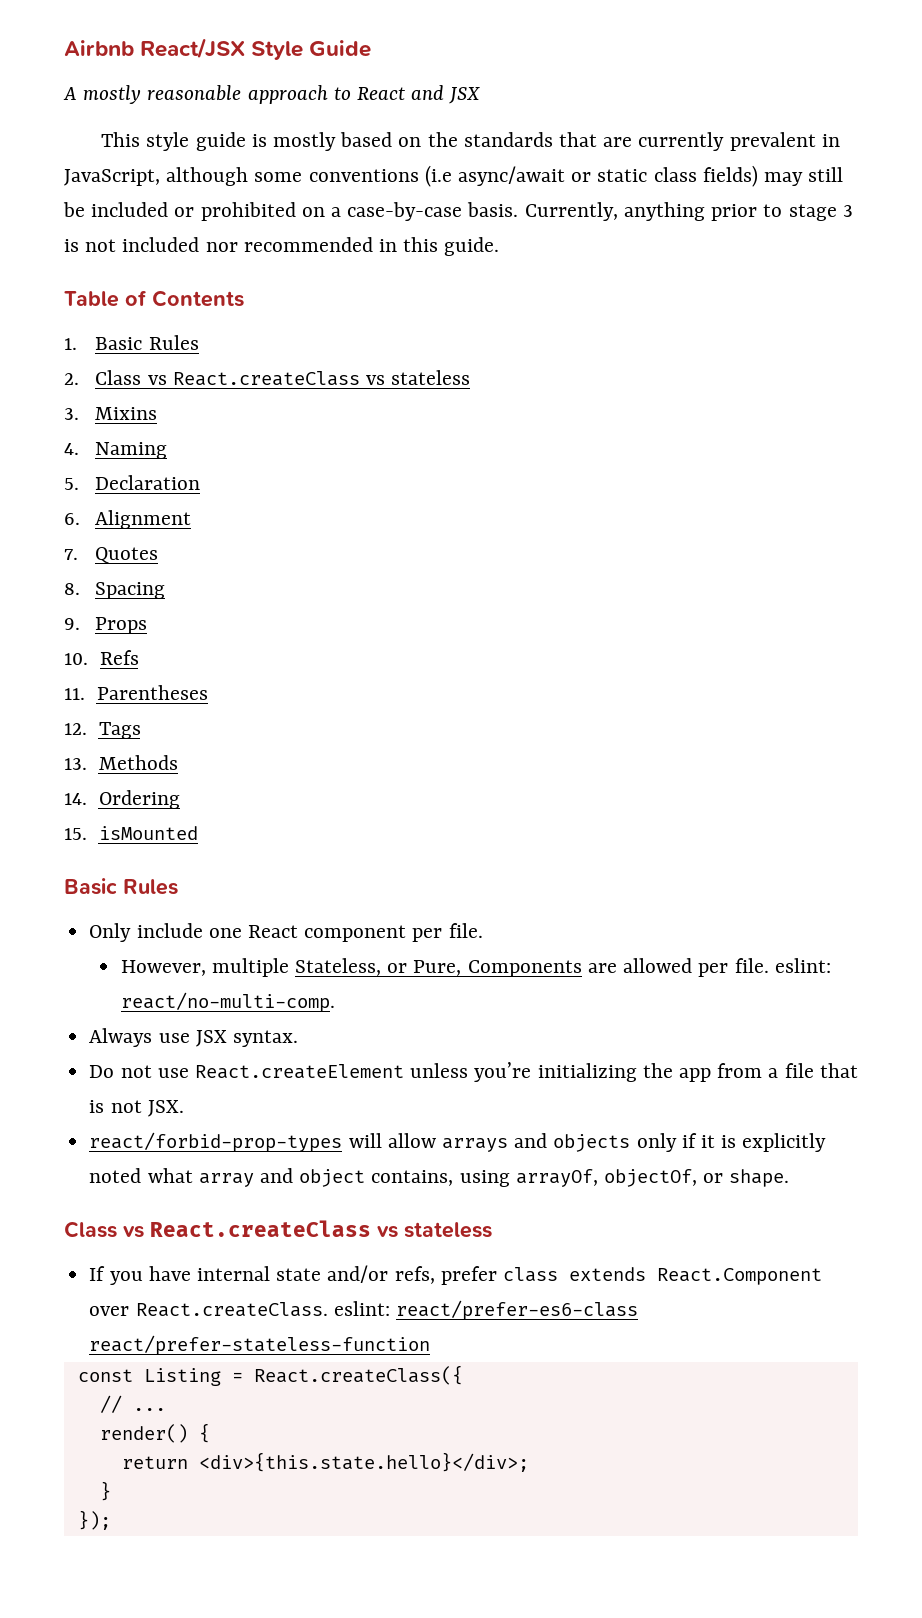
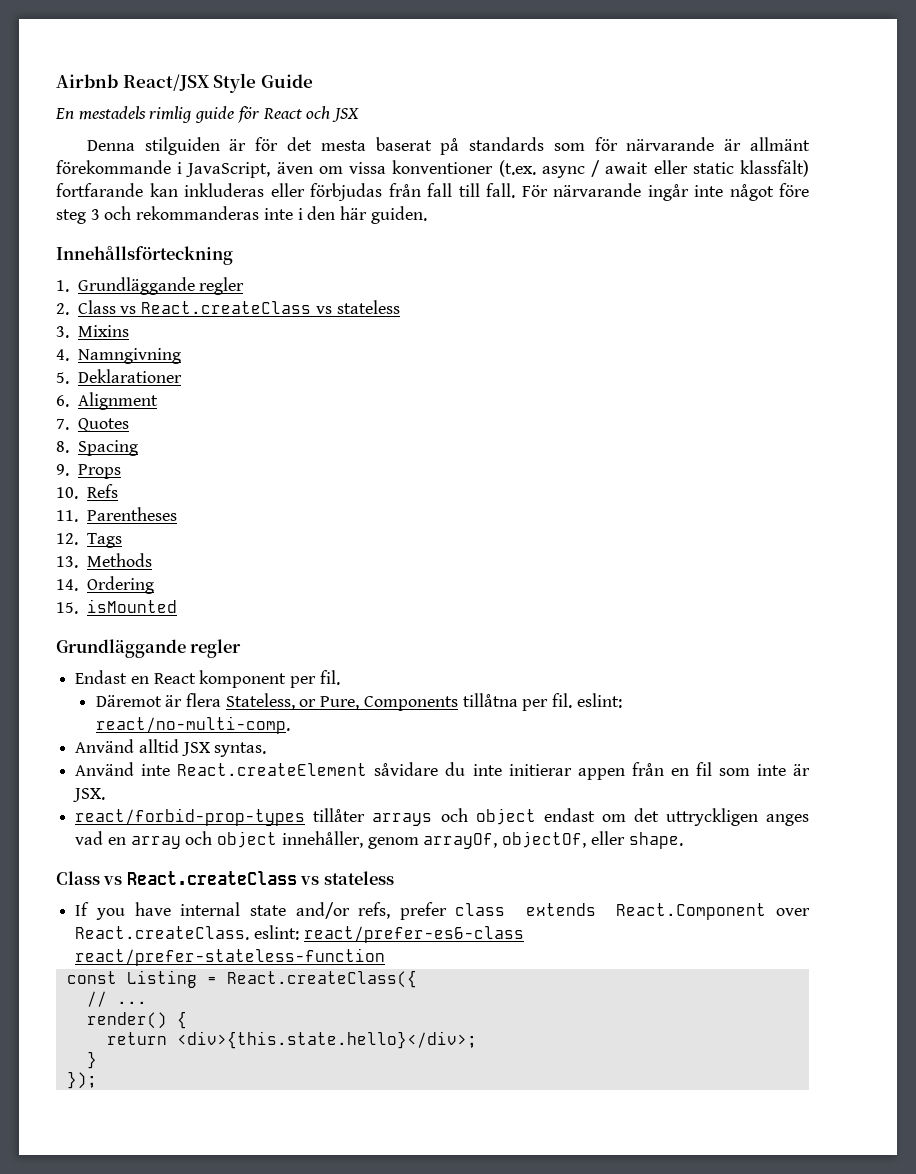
[63,85,481,104] [101,132,840,151] [64,165,844,187] [63,202,853,221] [64,237,500,256] [64,290,244,307] A mostly reasonable approach to React and JSX // This style guide is mostly based on the standards that are currently prevalent in JavaScript, although some conventions (i.e async/await or static class fields) may still be included or prohibited on a case-by-case basis. Currently, anything prior to stage 3 is not included nor recommended in this guide. // Table of Contents -> [55,106,360,123] [86,137,811,155] [56,160,810,178] [56,183,809,201] [56,206,427,224] [56,246,233,265] En mestadels rimlig guide för React och JSX // Denna stilguiden är för det mesta baserat på standards som för närvarande är allmänt förekommande i JavaScript, även om vissa konventioner (t.ex. async / await eller static klassfält) fortfarande kan inkluderas eller förbjudas från fall till fall. För närvarande ingår inte något före steg 3 och rekommanderas inte i den här guiden. // Innehållsförteckning
[95,335,199,350] Basic Rules -> [77,277,245,295] Grundläggande regler
[95,442,168,459] Naming -> [77,348,181,364] Namngivning
[95,475,201,490] Declaration -> [77,369,182,383] Deklarationer
[64,878,178,895] [89,923,483,942] [120,958,831,977] [120,992,335,1012] [89,1028,298,1047] [89,1062,858,1082] [89,1100,184,1117] [89,1132,827,1152] [89,1168,510,1187] Basic Rules // Only include one React component per file. // However, multiple Stateless, or Pure, Components are allowed per file. eslint: react/no-multi-comp. // Always use JSX syntax. // Do not use React.createElement unless you’re initializing the app from a file that is not JSX. // react/forbid-prop-types will allow arrays and objects only if it is explicitly noted what array and object contains, using -> [56,639,242,658] [75,670,340,688] [95,693,622,711] [95,716,290,734] [75,739,267,757] [75,762,810,780] [73,788,106,802] [75,808,809,826] [75,831,419,849] Grundläggande regler // Endast en React komponent per fil. // Däremot är flera Stateless, or Pure, Components tillåtna per fil. eslint: react/no-multi-comp. // Använd alltid JSX syntas. // Använd inte React.createElement såvidare du inte initierar appen från en fil som inte är JSX. // react/forbid-prop-types tillåter arrays och object endast om det uttryckligen anges vad en array och object innehåller, genom
[703,1173,724,1183] or -> [590,831,625,845] eller

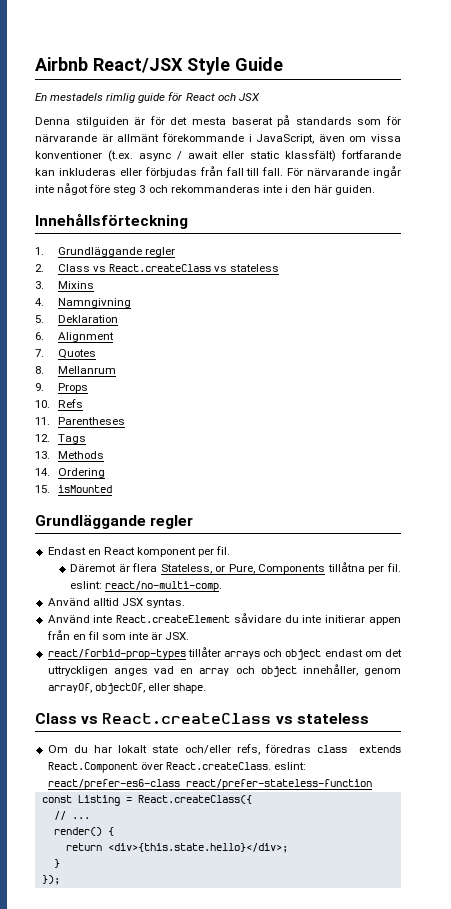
[77,369,182,383] Deklarationer -> [57,315,118,323] Deklaration
[77,440,138,456] Spacing -> [57,366,116,374] Mellanrum
[75,902,447,920] If you have internal state and/or refs, prefer -> [47,744,311,755] Om du har lokalt state och/eller refs, föredras
[776,908,810,916] over -> [140,762,163,770] över

